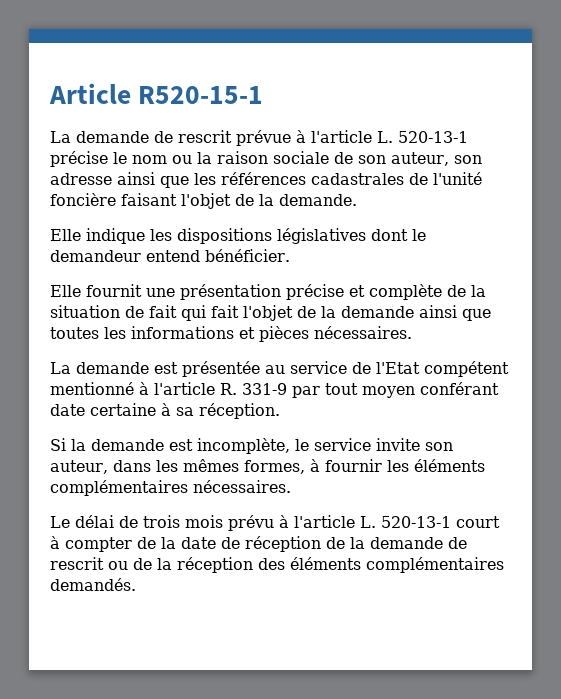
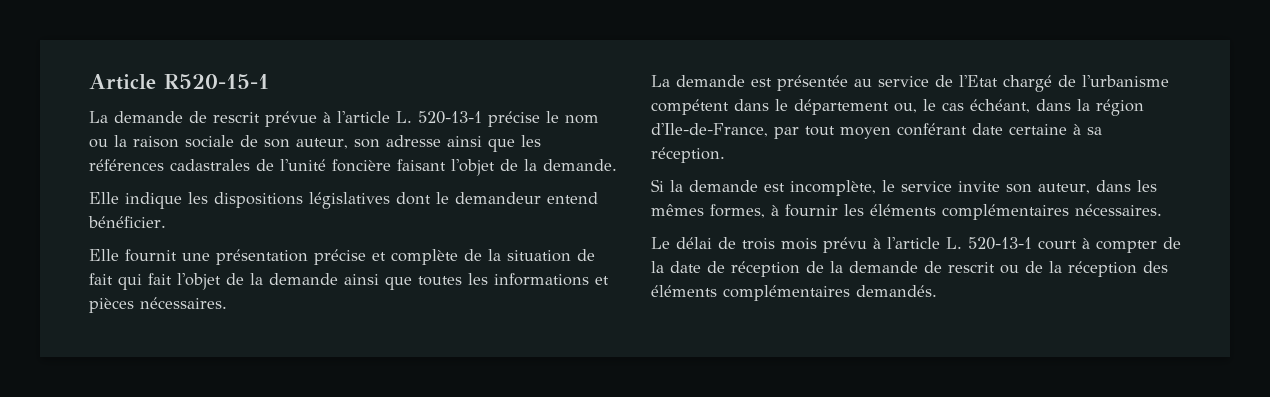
[424,361,509,377] [50,382,287,395] compétent mentionné à l'article R. 331-9 -> [1003,75,1169,92] [651,99,1144,116] [651,123,768,137] chargé de l'urbanisme compétent dans le département ou, le cas échéant, dans la région d'Ile-de-France,

